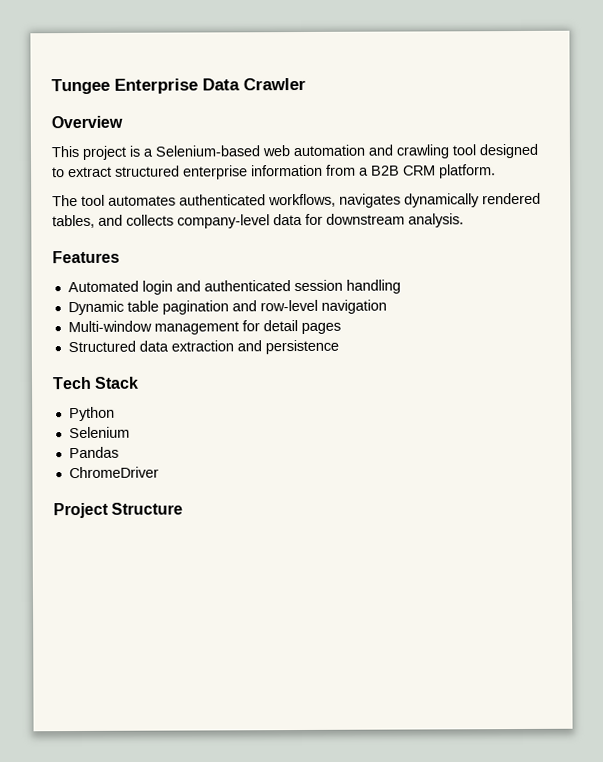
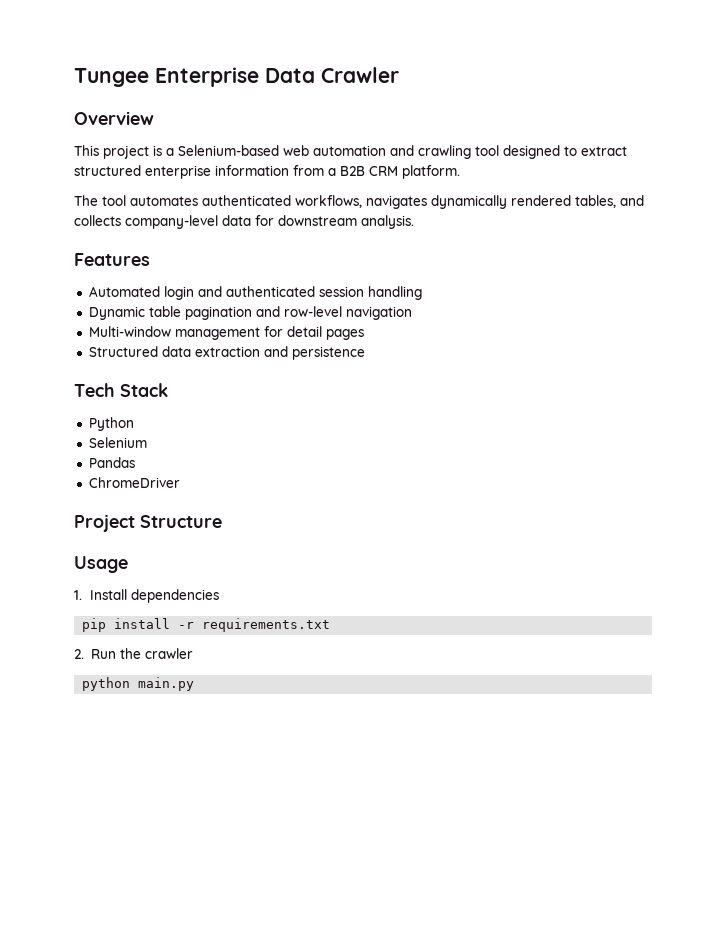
(184, 508) none -> [74,556,128,573] [74,589,219,603] [82,618,331,632] [74,648,193,659] [82,677,195,691] // Usage // 1. Install dependencies // pip install -r requirements.txt // 2. Run the crawler // python main.py

